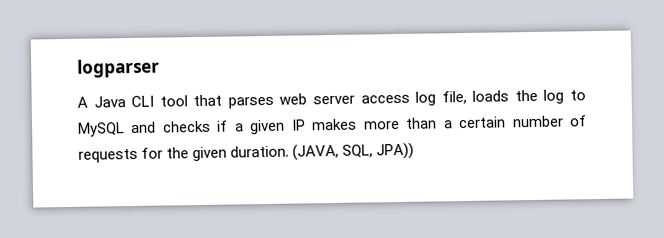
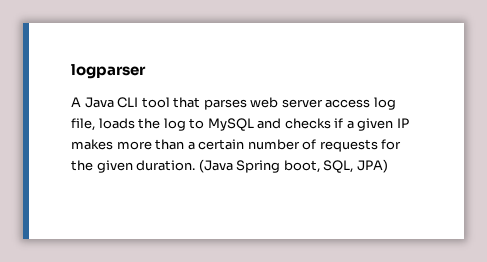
[292,142,415,161] (JAVA, SQL, JPA)) -> [198,159,388,173] (Java Spring boot, SQL, JPA)

